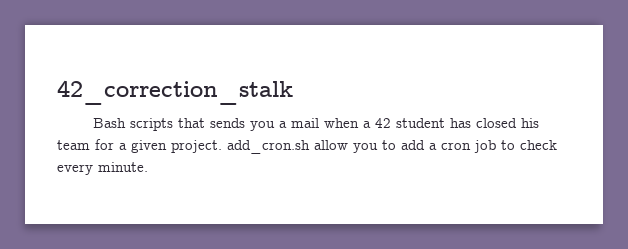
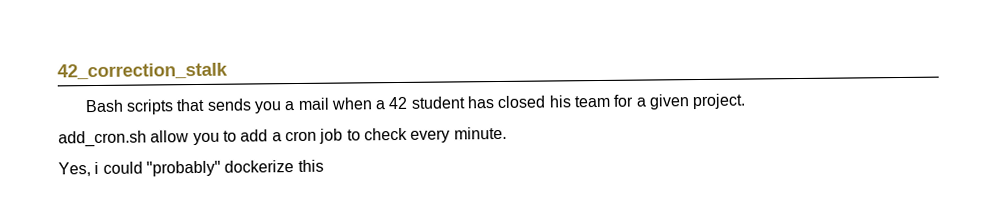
(222, 146) none -> (747, 101) //
(148, 167) none -> [58,159,324,177] // Yes, i could "probably" dockerize this

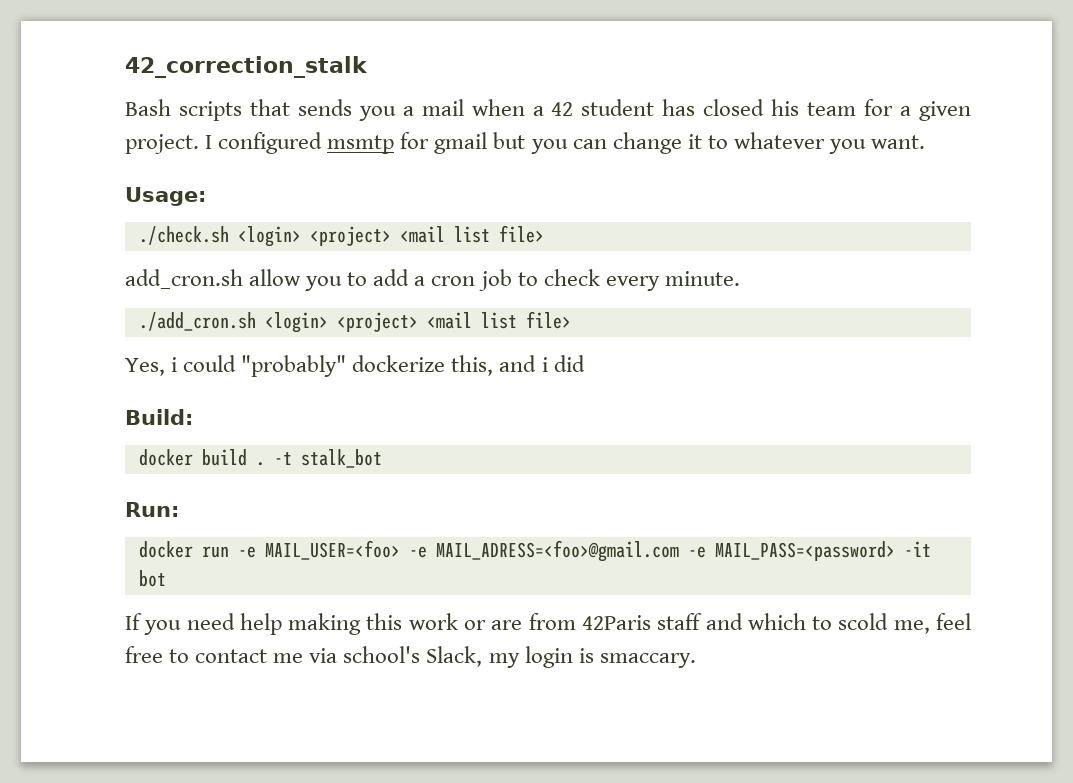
(747, 101) none -> [205,132,926,154] [125,187,206,206] [138,225,544,247] I configured msmtp for gmail but you can change it to whatever you want. // Usage: // ./check.sh <login> <project> <mail list file>
(507, 133) none -> [138,311,571,333] // ./add_cron.sh <login> <project> <mail list file>
[297,159,324,173] this -> [451,355,585,376] [125,409,193,425] [138,449,382,468] [125,502,179,517] [138,540,931,562] [138,570,166,587] [125,613,971,635] [125,646,696,668] this, and i did // Build: // docker build . -t stalk_bot // Run: // docker run -e MAIL_USER=<foo> -e MAIL_ADRESS=<foo>@gmail.com -e MAIL_PASS=<password> -it bot // If you need help making this work or are from 42Paris staff and which to scold me, feel free to contact me via school's Slack, my login is smaccary.

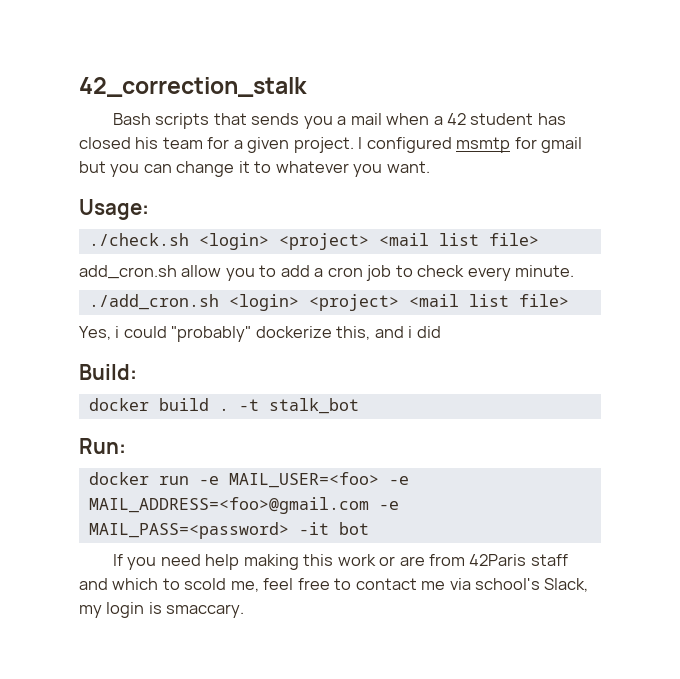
[435,540,679,562] MAIL_ADRESS=<foo>@gmail.com -> [88,497,369,514] MAIL_ADDRESS=<foo>@gmail.com

